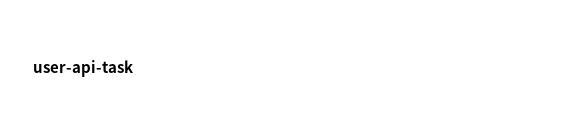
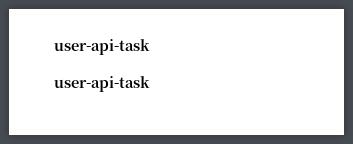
[33,60,133,77] user-api-task -> [54,39,150,55] [54,76,150,92] user-api-task // user-api-task

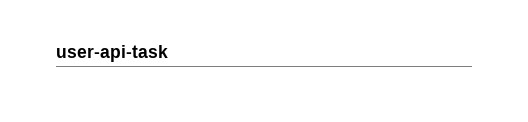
[54,39,150,55] [54,76,150,92] user-api-task // user-api-task -> [56,45,168,62] user-api-task

